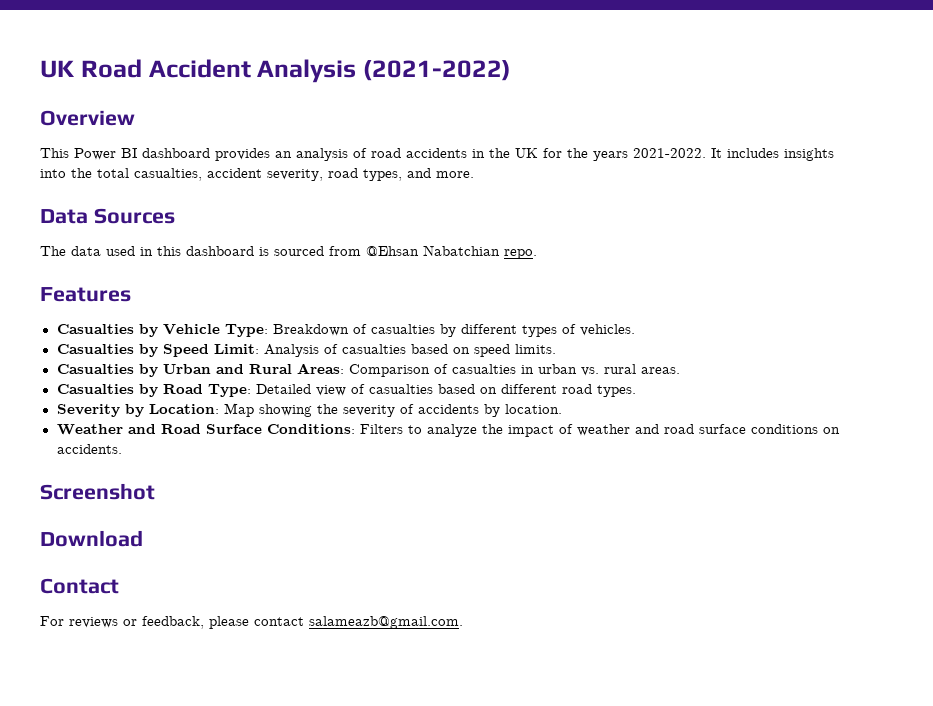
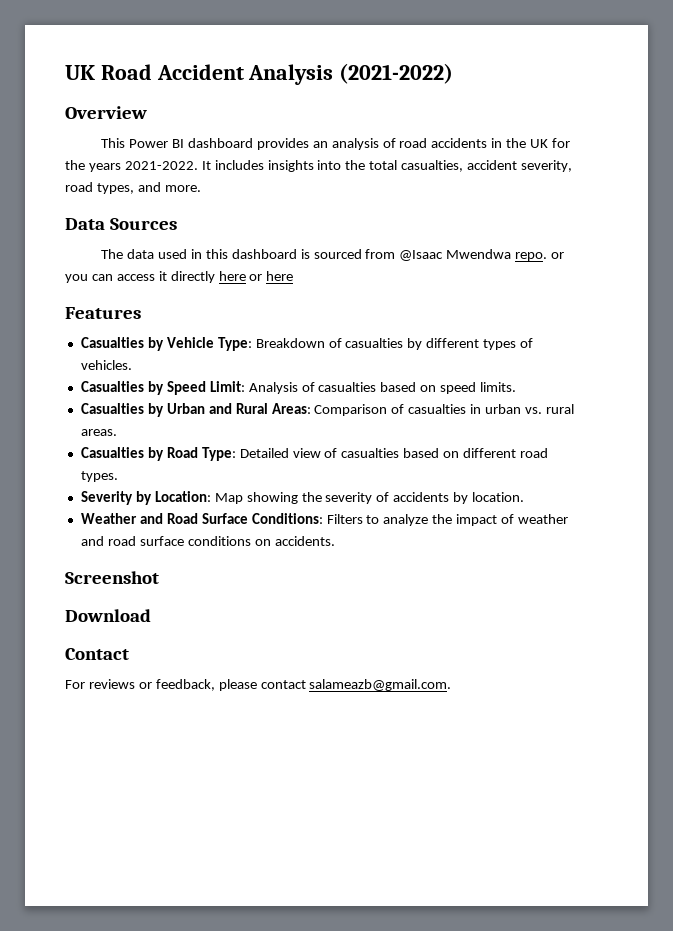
[366,245,500,256] @Ehsan Nabatchian -> [399,249,512,261] @Isaac Mwendwa
(537, 254) none -> [551,252,565,259] [65,271,294,283] or you can access it directly here or here

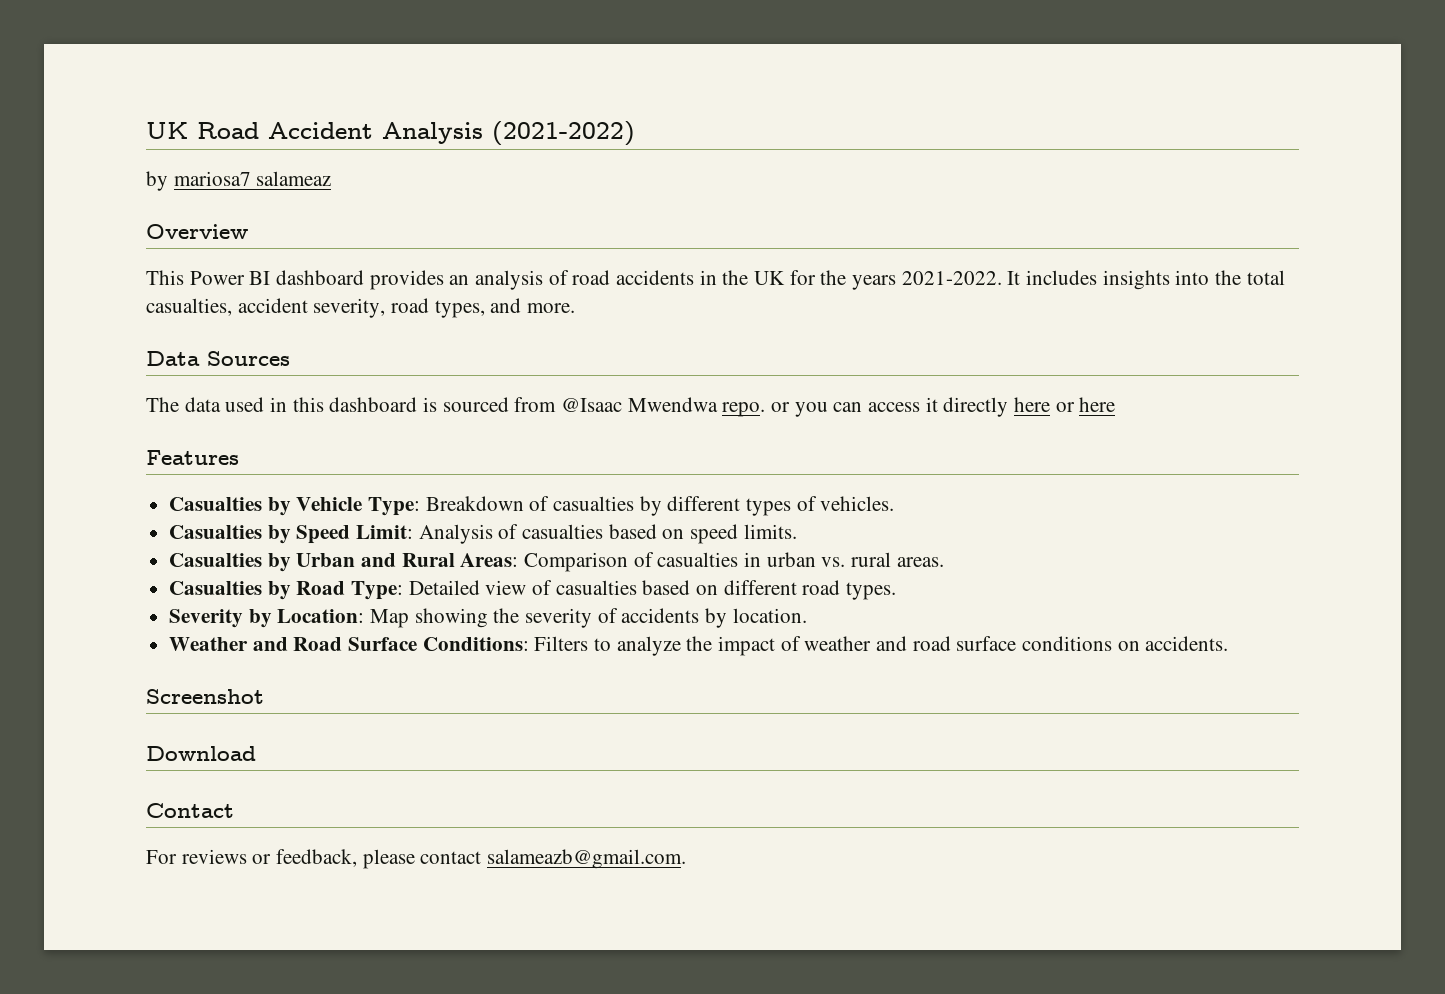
(454, 73) none -> [146,171,332,191] // by mariosa7 salameaz

